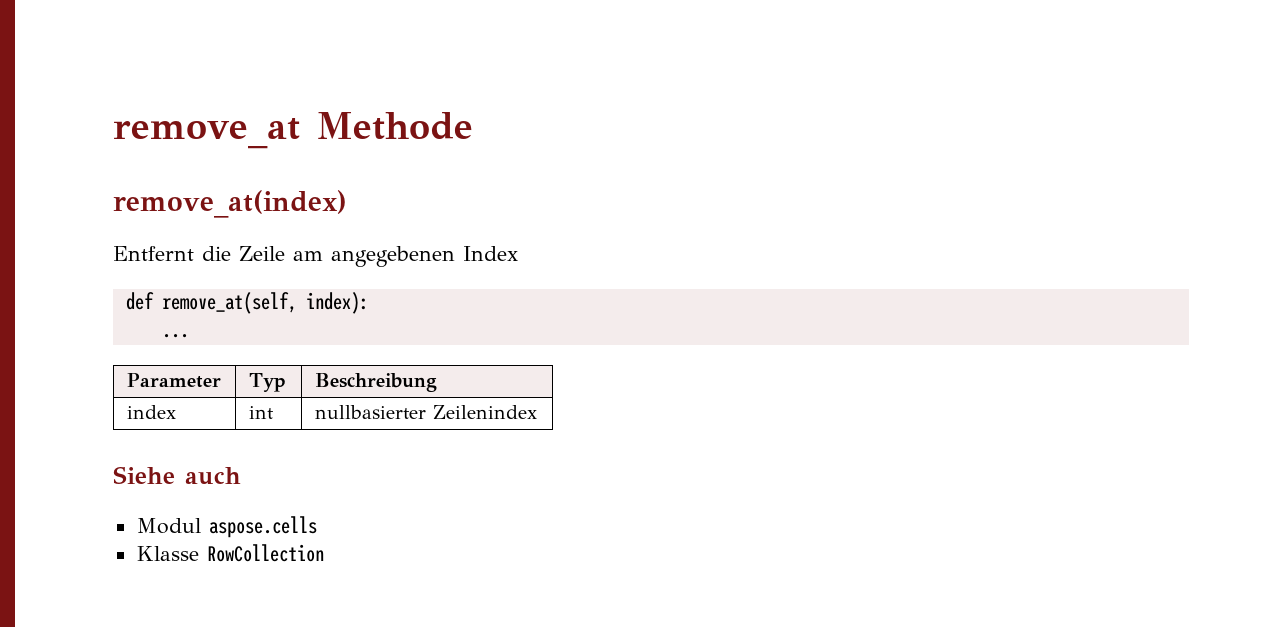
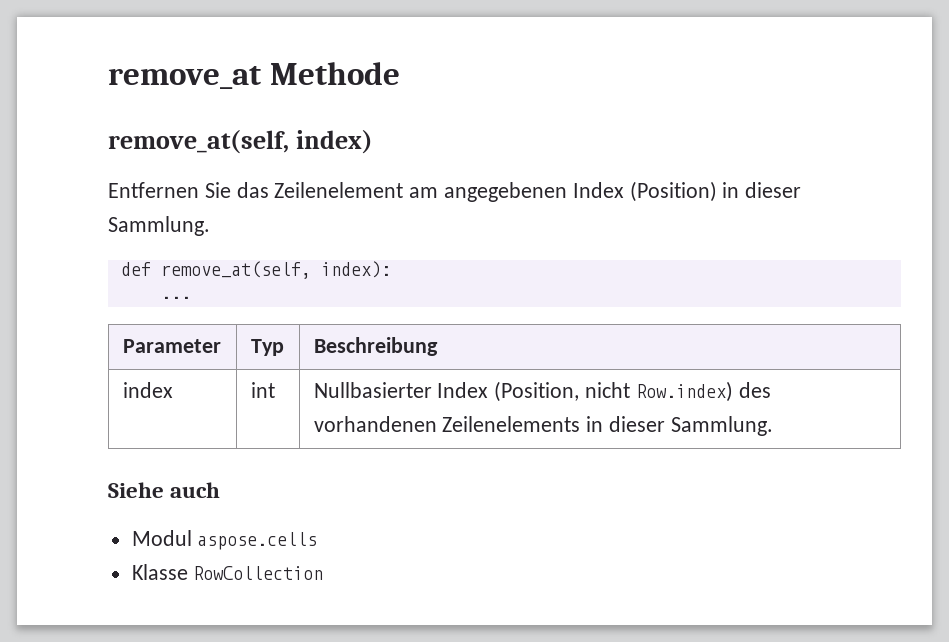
[113,190,347,218] [113,246,285,261] remove_at(index) // Entfernt die Zeile -> [108,130,374,154] [108,182,404,198] remove_at(self, index) // Entfernen Sie das Zeilenelement
(518, 253) none -> [629,181,802,202] [108,216,210,236] (Position) in dieser Sammlung.
[314,405,537,419] nullbasierter Zeilenindex -> [313,381,771,402] [313,416,773,436] Nullbasierter Index (Position, nicht Row.index) des vorhandenen Zeilenelements in dieser Sammlung.

